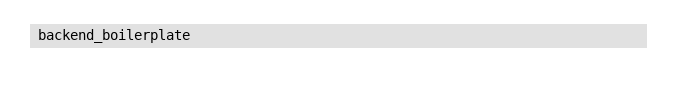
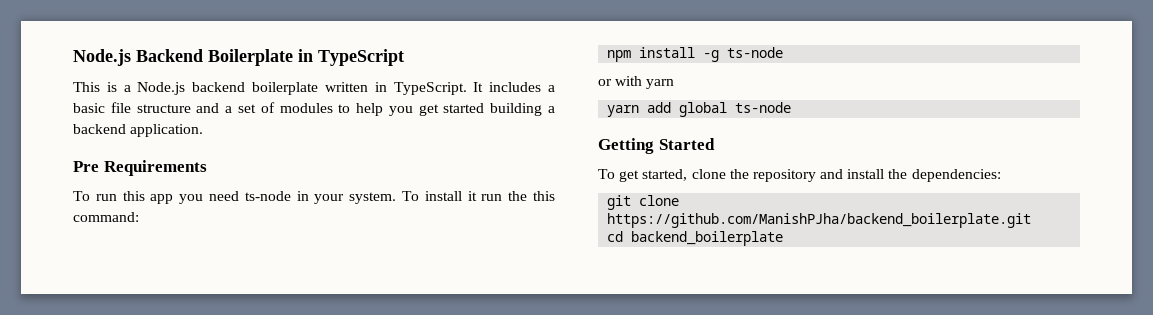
(38, 36) none -> [73,49,404,66] [73,82,555,95] [73,102,555,116] [73,124,204,137] [73,160,207,176] [73,191,556,204] [73,212,139,222] [607,47,784,62] [598,76,675,89] [607,102,792,117] [598,138,715,154] [598,169,1001,182] [607,195,680,210] [607,213,1032,228] [607,231,624,242] Node.js Backend Boilerplate in TypeScript // This is a Node.js backend boilerplate written in TypeScript. It includes a basic file structure and a set of modules to help you get started building a backend application. // Pre Requirements // To run this app you need ts-node in your system. To install it run the this command: // npm install -g ts-node // or with yarn // yarn add global ts-node // Getting Started // To get started, clone the repository and install the dependencies: // git clone https://github.com/ManishPJha/backend_boilerplate.git // cd

